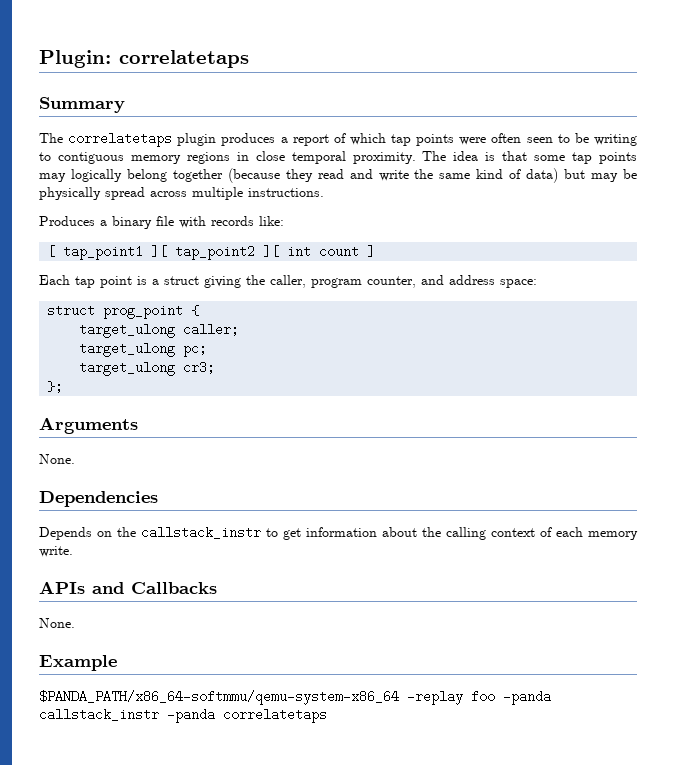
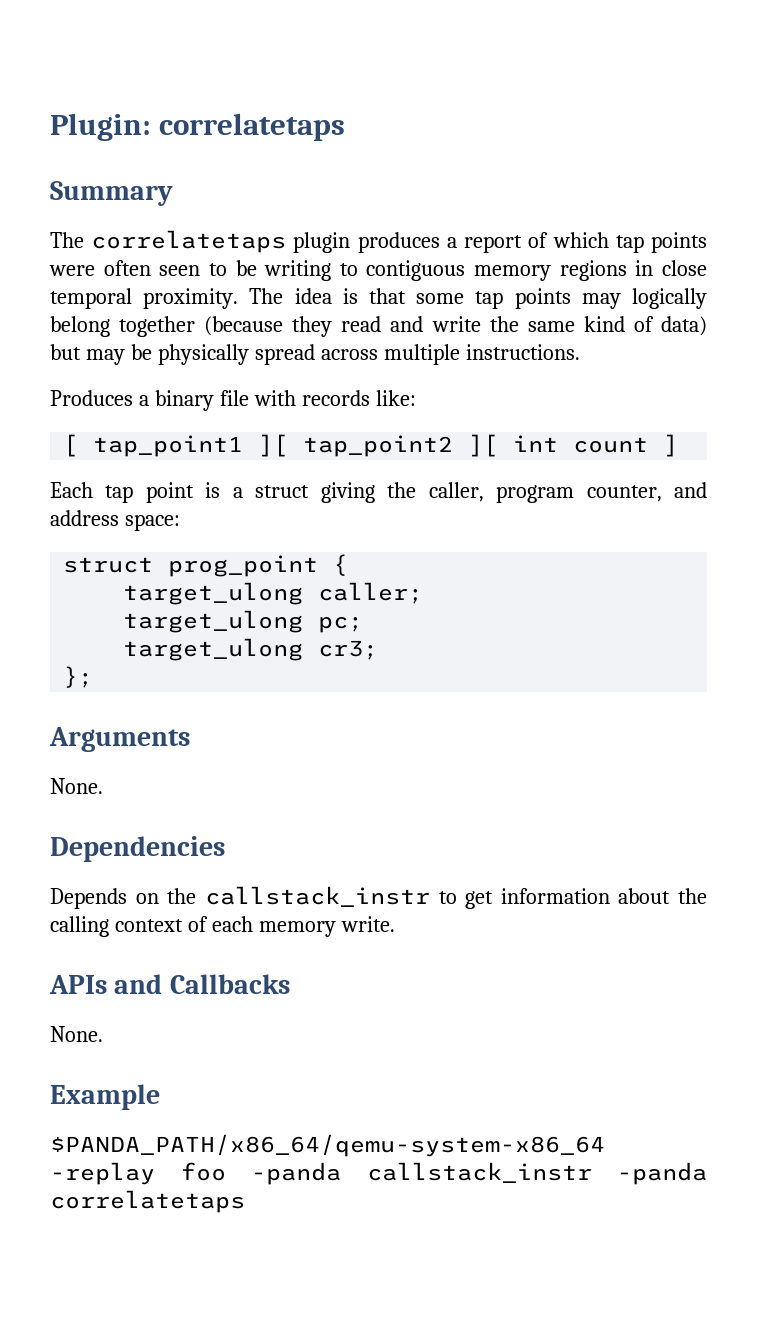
[39,690,399,705] $PANDA_PATH/x86_64-softmmu/qemu-system-x86_64 -> [50,1134,605,1157] $PANDA_PATH/x86_64/qemu-system-x86_64

